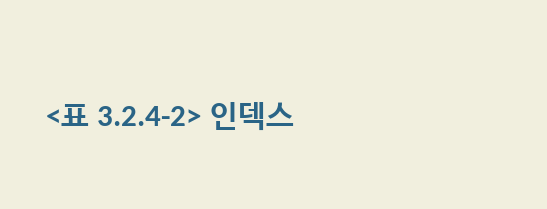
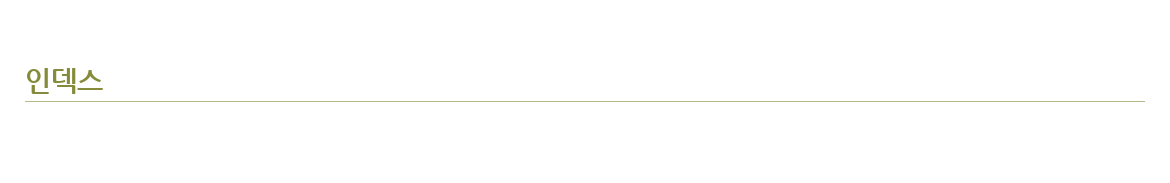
[46,104,202,126] <표 3.2.4-2> -> (25, 81) none

